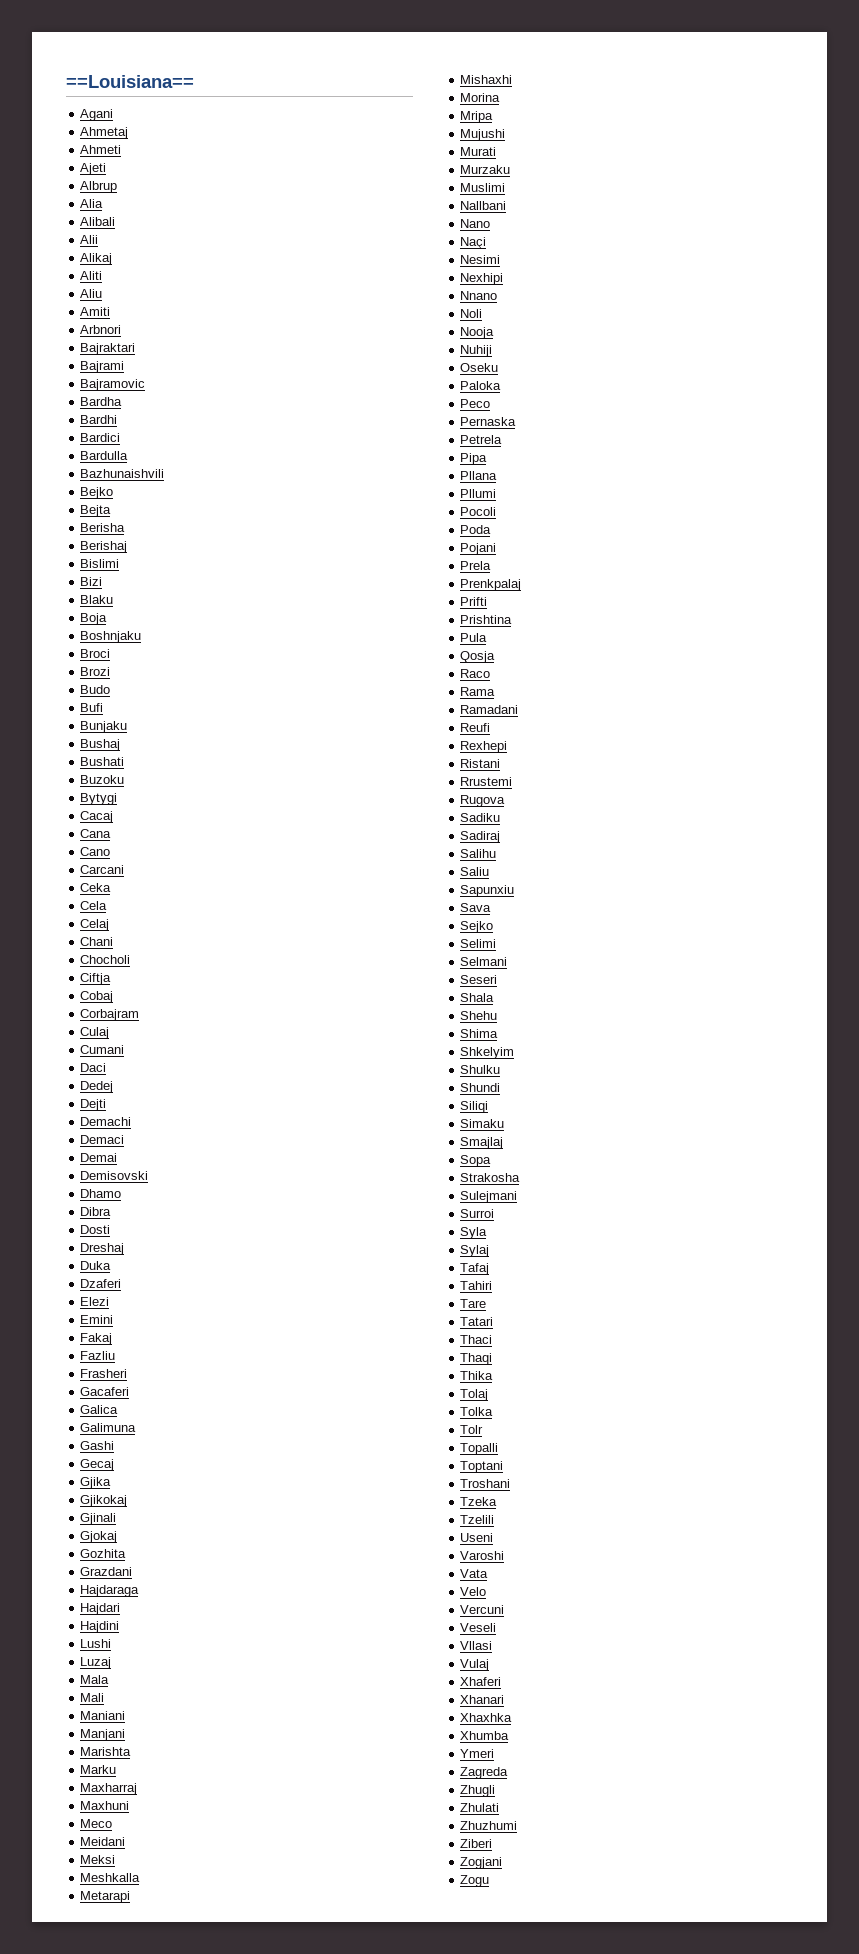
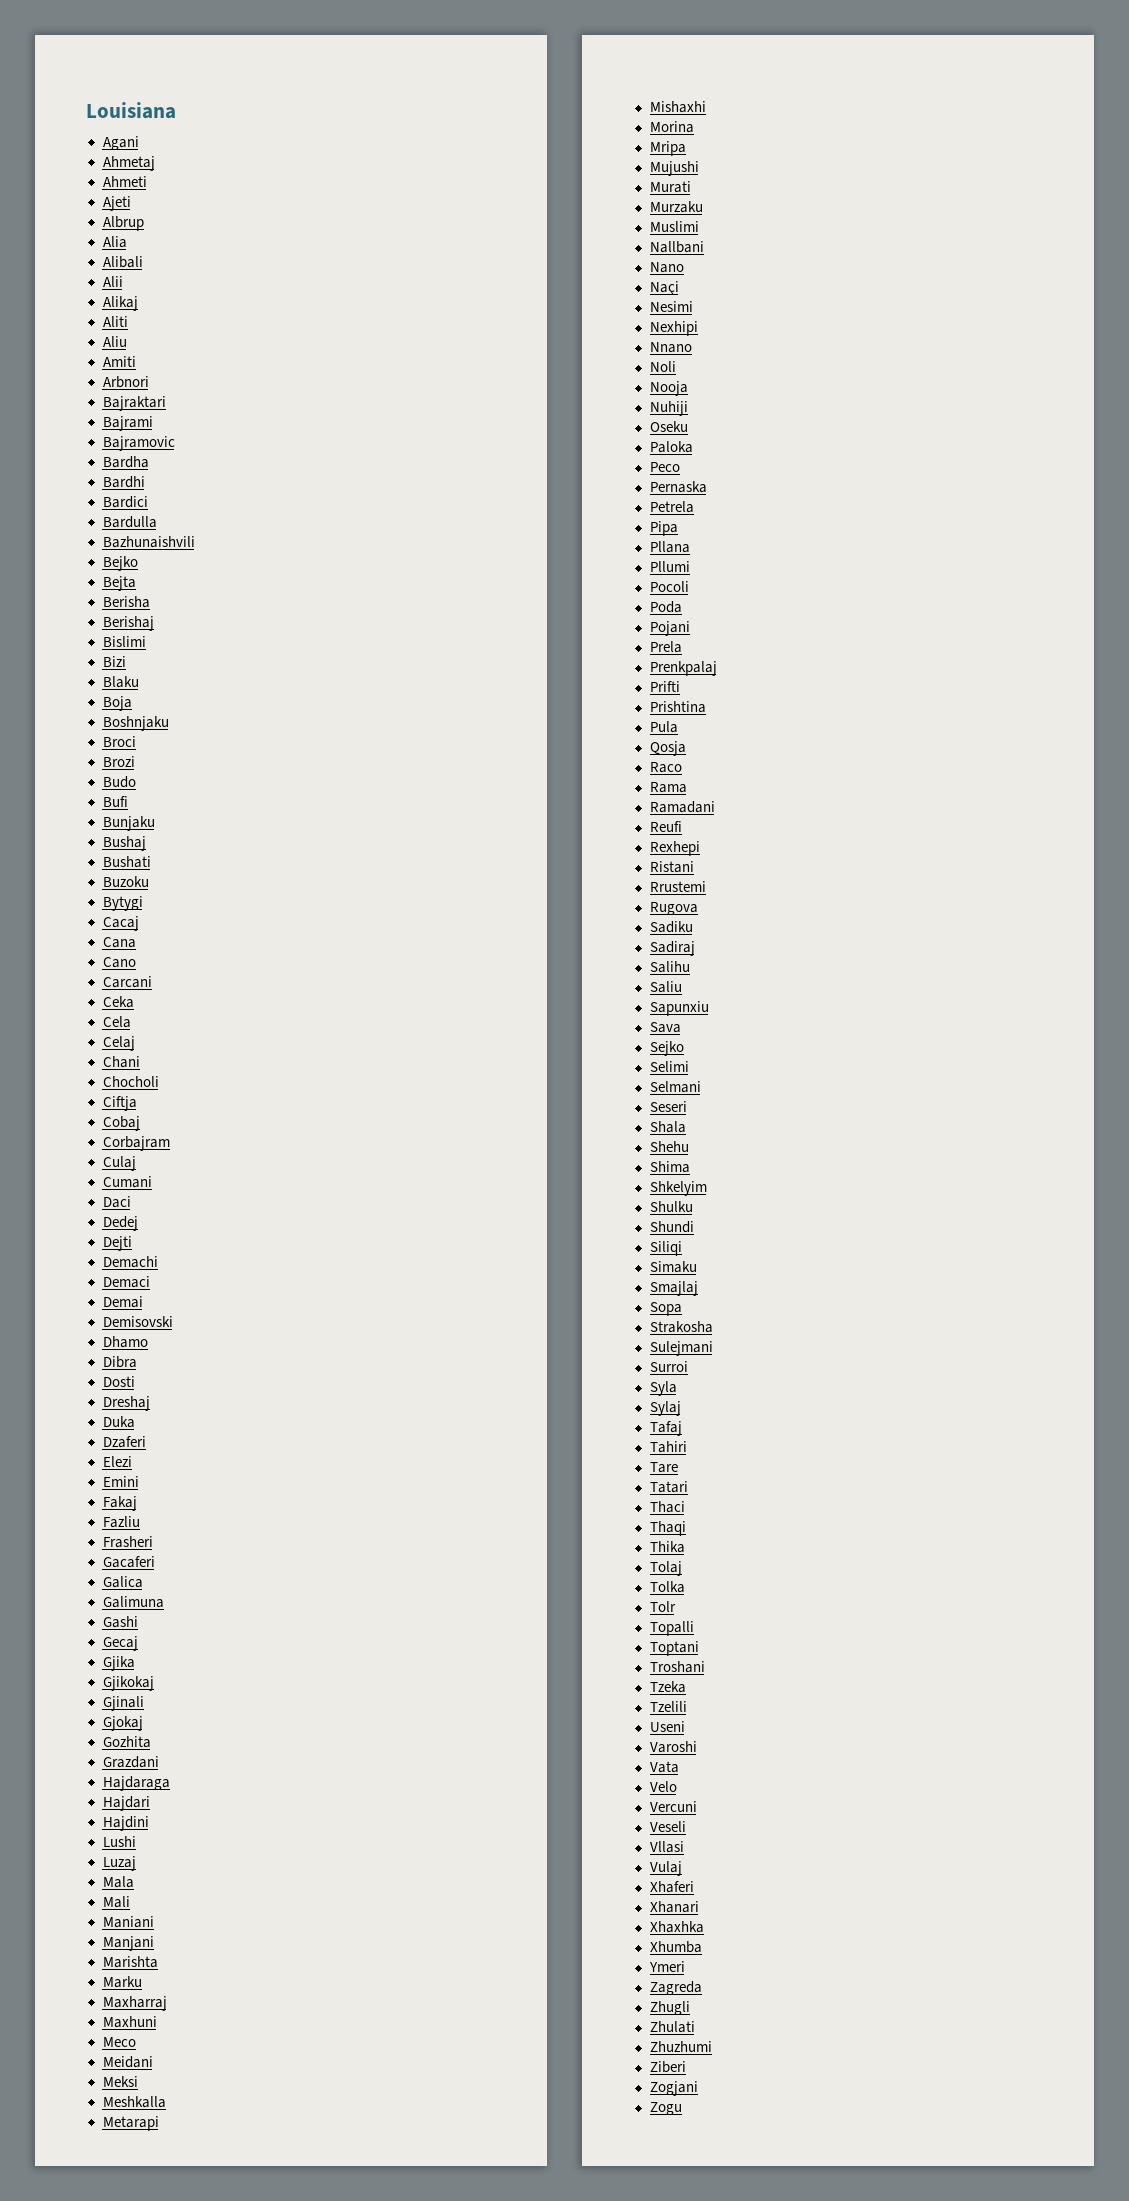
[66,75,194,88] ==Louisiana== -> [86,102,176,119] Louisiana

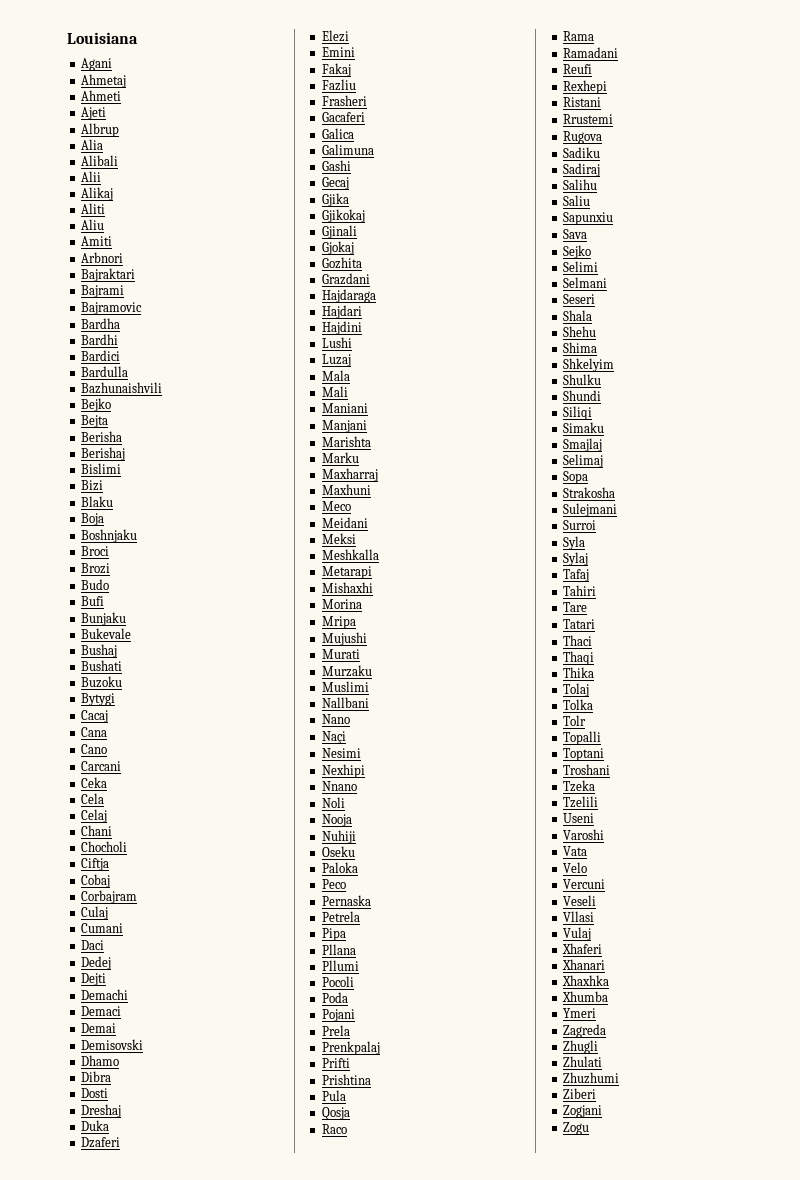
(155, 823) none -> [80,628,131,639] // Bukevale
(698, 1288) none -> [562,454,603,468] // Selimaj

